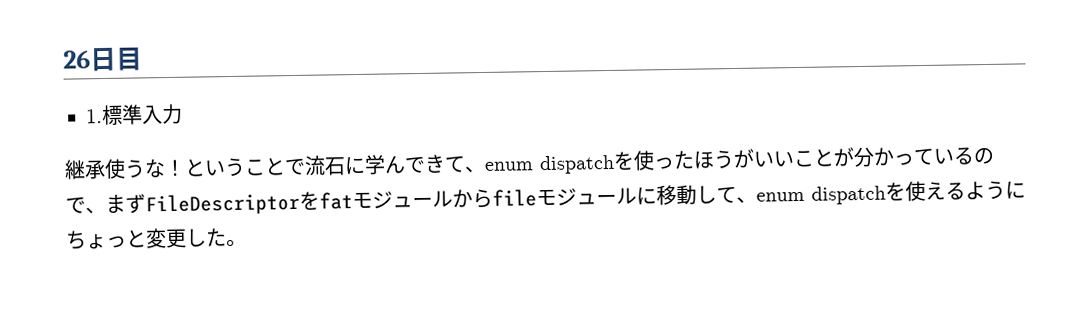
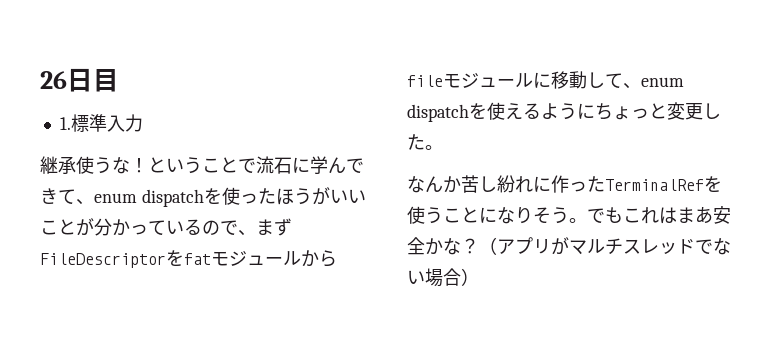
(247, 243) none -> [407,175,722,193] [407,206,731,224] [407,237,731,255] [407,268,479,287] // なんか苦し紛れに作ったTerminalRefを使うことになりそう。でもこれはまあ安全かな？（アプリがマルチスレッドでない場合）

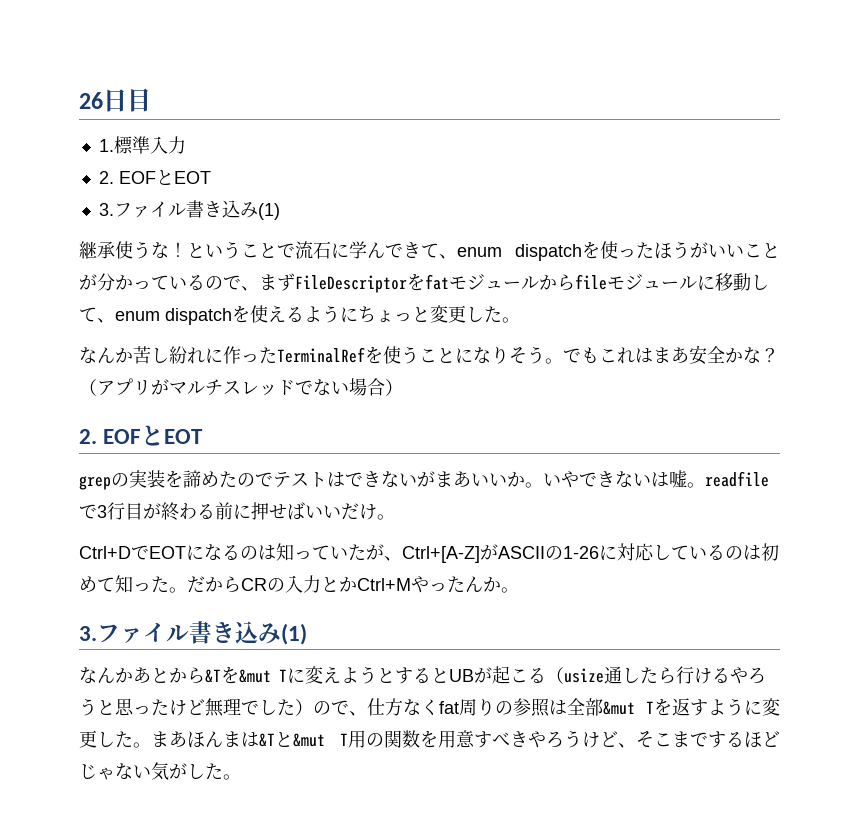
(143, 123) none -> [98,170,211,185] [98,200,280,220] // 2. EOFとEOT // 3.ファイル書き込み(1)
(479, 277) none -> [79,425,204,446] [79,470,769,490] [79,502,395,521] [79,543,779,563] [79,575,519,593] [79,621,307,645] [79,666,766,684] [79,698,780,717] [79,730,780,748] [79,762,241,780] // 2. EOFとEOT // grepの実装を諦めたのでテストはできないがまあいいか。いやできないは嘘。readfileで3行目が終わる前に押せばいいだけ。 // Ctrl+DでEOTになるのは知っていたが、Ctrl+[A-Z]がASCIIの1-26に対応しているのは初めて知った。だからCRの入力とかCtrl+Mやったんか。 // 3.ファイル書き込み(1) // なんかあとから&Tを&mut Tに変えようとするとUBが起こる（usize通したら行けるやろうと思ったけど無理でした）ので、仕方なくfat周りの参照は全部&mut Tを返すように変更した。まあほんまは&Tと&mut T用の関数を用意すべきやろうけど、そこまでするほどじゃない気がした。

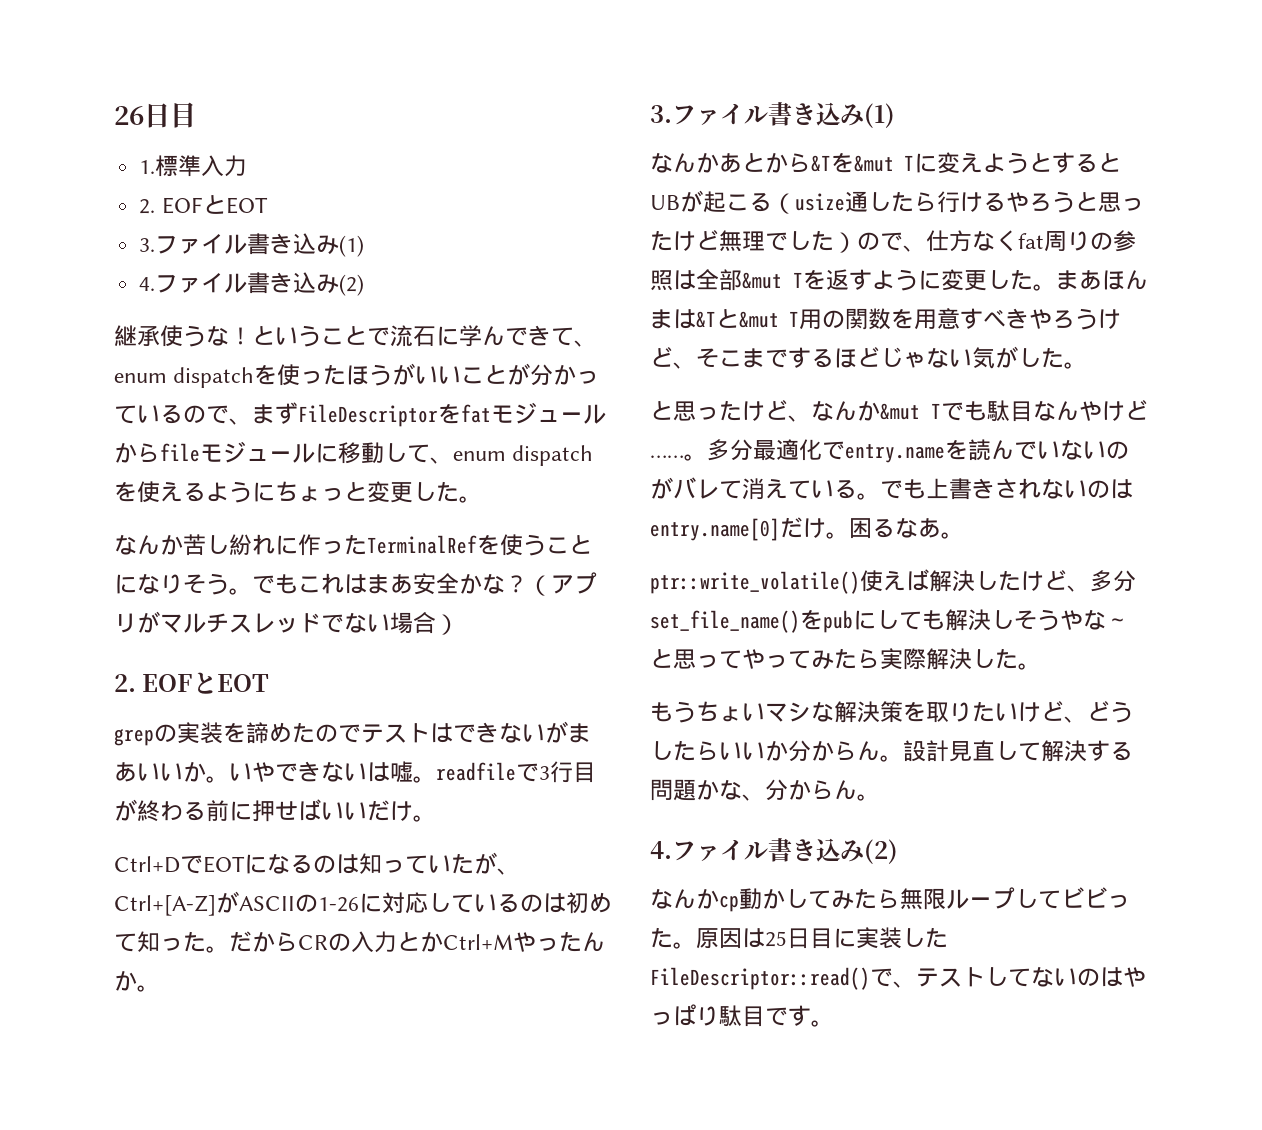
(280, 211) none -> [139,272,365,296] // 4.ファイル書き込み(2)
(241, 777) none -> [650,400,1148,422] [650,439,1129,463] [650,477,1133,500] [650,517,964,541] [650,569,1136,594] [650,609,1129,633] [650,648,1041,670] [650,701,1133,723] [650,740,1133,762] [650,779,880,801] [650,838,898,864] [650,887,1130,912] [650,927,948,949] [650,966,1146,990] [650,1004,834,1027] // と思ったけど、なんか&mut Tでも駄目なんやけど……。多分最適化でentry.nameを読んでいないのがバレて消えている。でも上書きされないのはentry.name[0]だけ。困るなあ。 // ptr::write_volatile()使えば解決したけど、多分set_file_name()をpubにしても解決しそうやな～と思ってやってみたら実際解決した。 // もうちょいマシな解決策を取りたいけど、どうしたらいいか分からん。設計見直して解決する問題かな、分からん。 // 4.ファイル書き込み(2) // なんかcp動かしてみたら無限ループしてビビった。原因は25日目に実装したFileDescriptor::read()で、テストしてないのはやっぱり駄目です。

